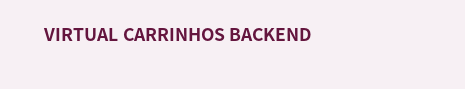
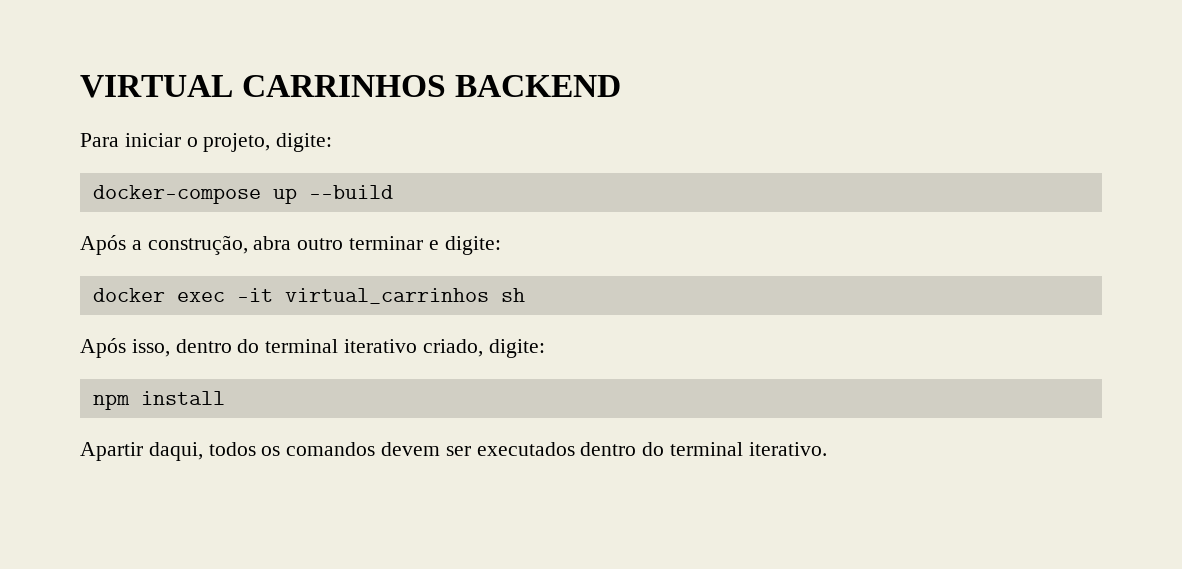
(313, 34) none -> [80,133,333,152] [92,185,393,204] [80,235,501,255] [92,288,525,304] [80,338,545,358] [92,391,225,410] [80,442,827,461] // Para iniciar o projeto, digite: // docker-compose up --build // Após a construção, abra outro terminar e digite: // docker exec -it virtual_carrinhos sh // Após isso, dentro do terminal iterativo criado, digite: // npm install // Apartir daqui, todos os comandos devem ser executados dentro do terminal iterativo.

